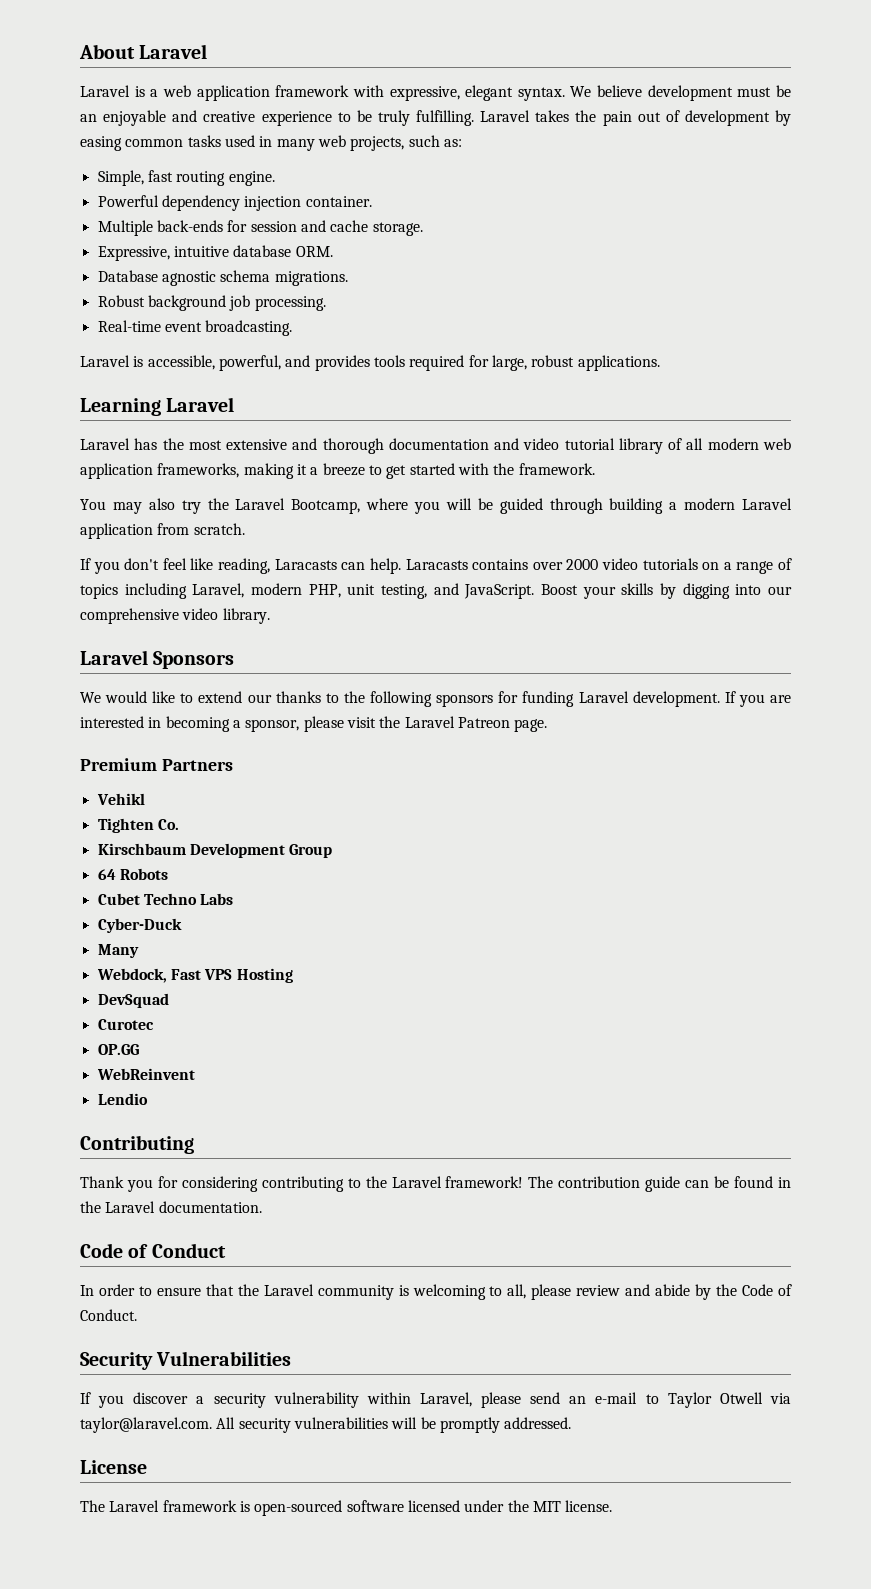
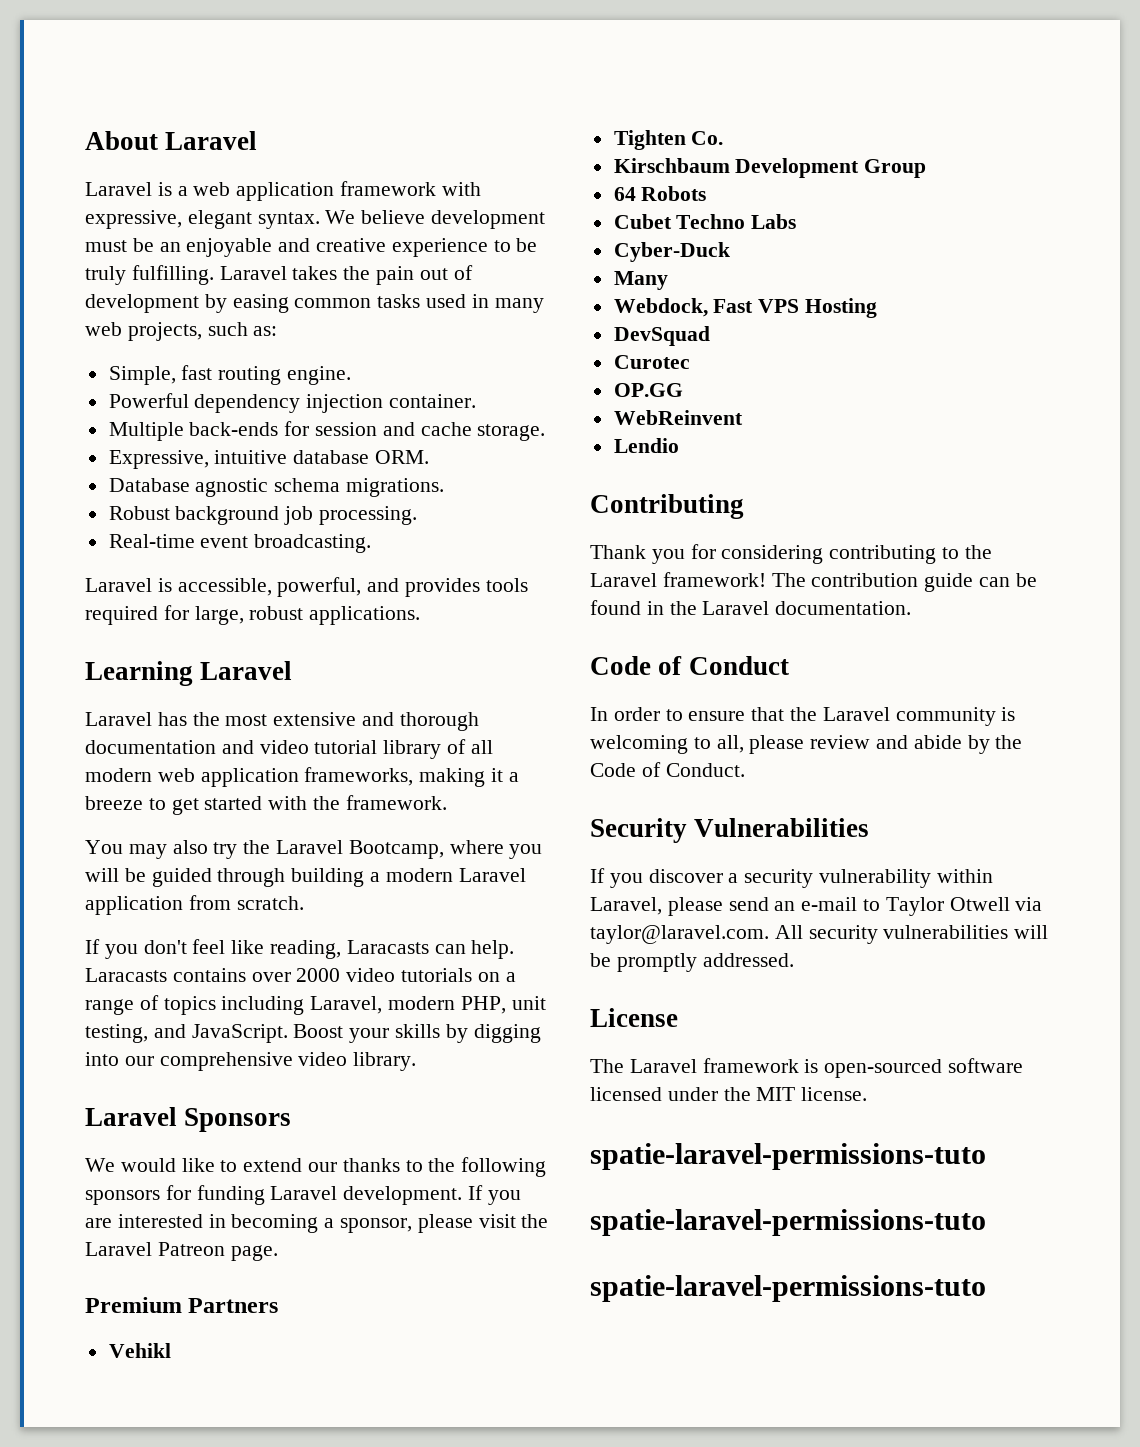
(613, 1506) none -> [590,1143,986,1170] [590,1209,986,1236] [590,1275,986,1302] // spatie-laravel-permissions-tuto // spatie-laravel-permissions-tuto // spatie-laravel-permissions-tuto

